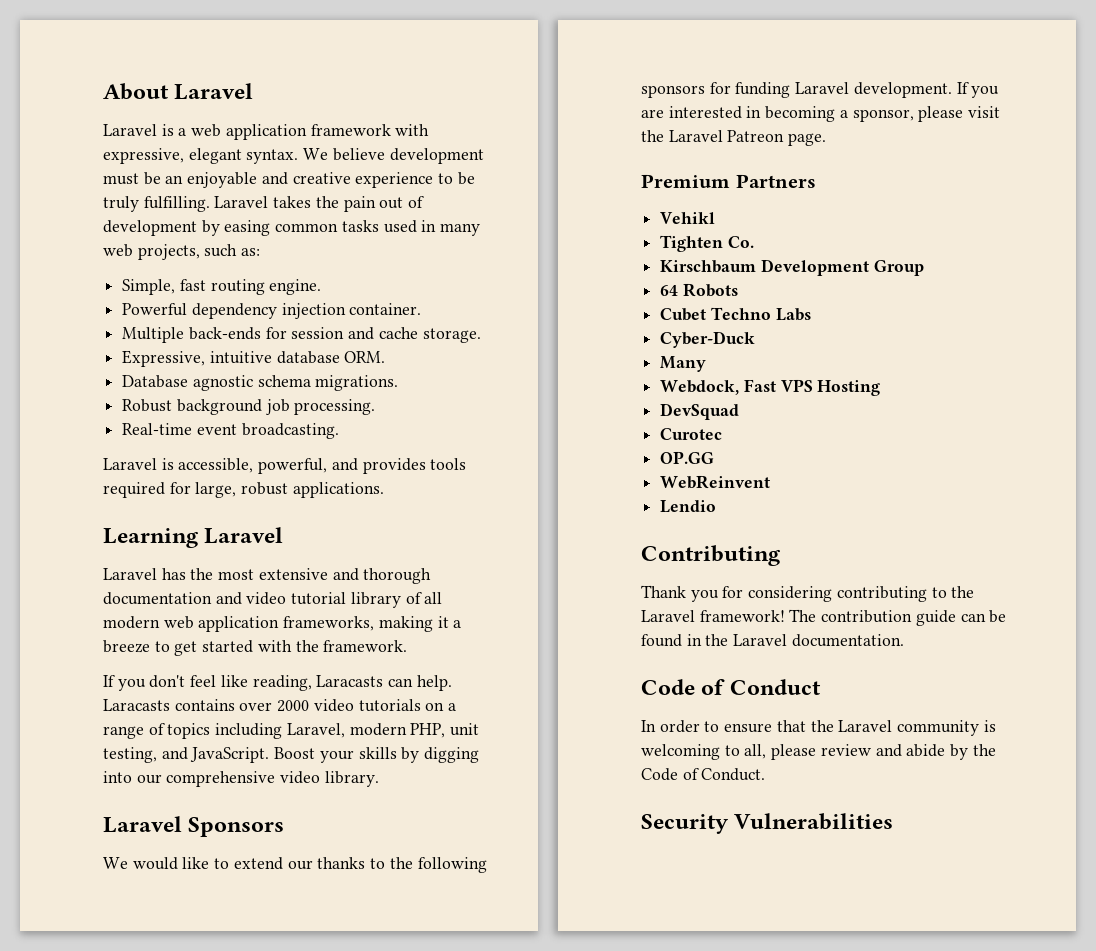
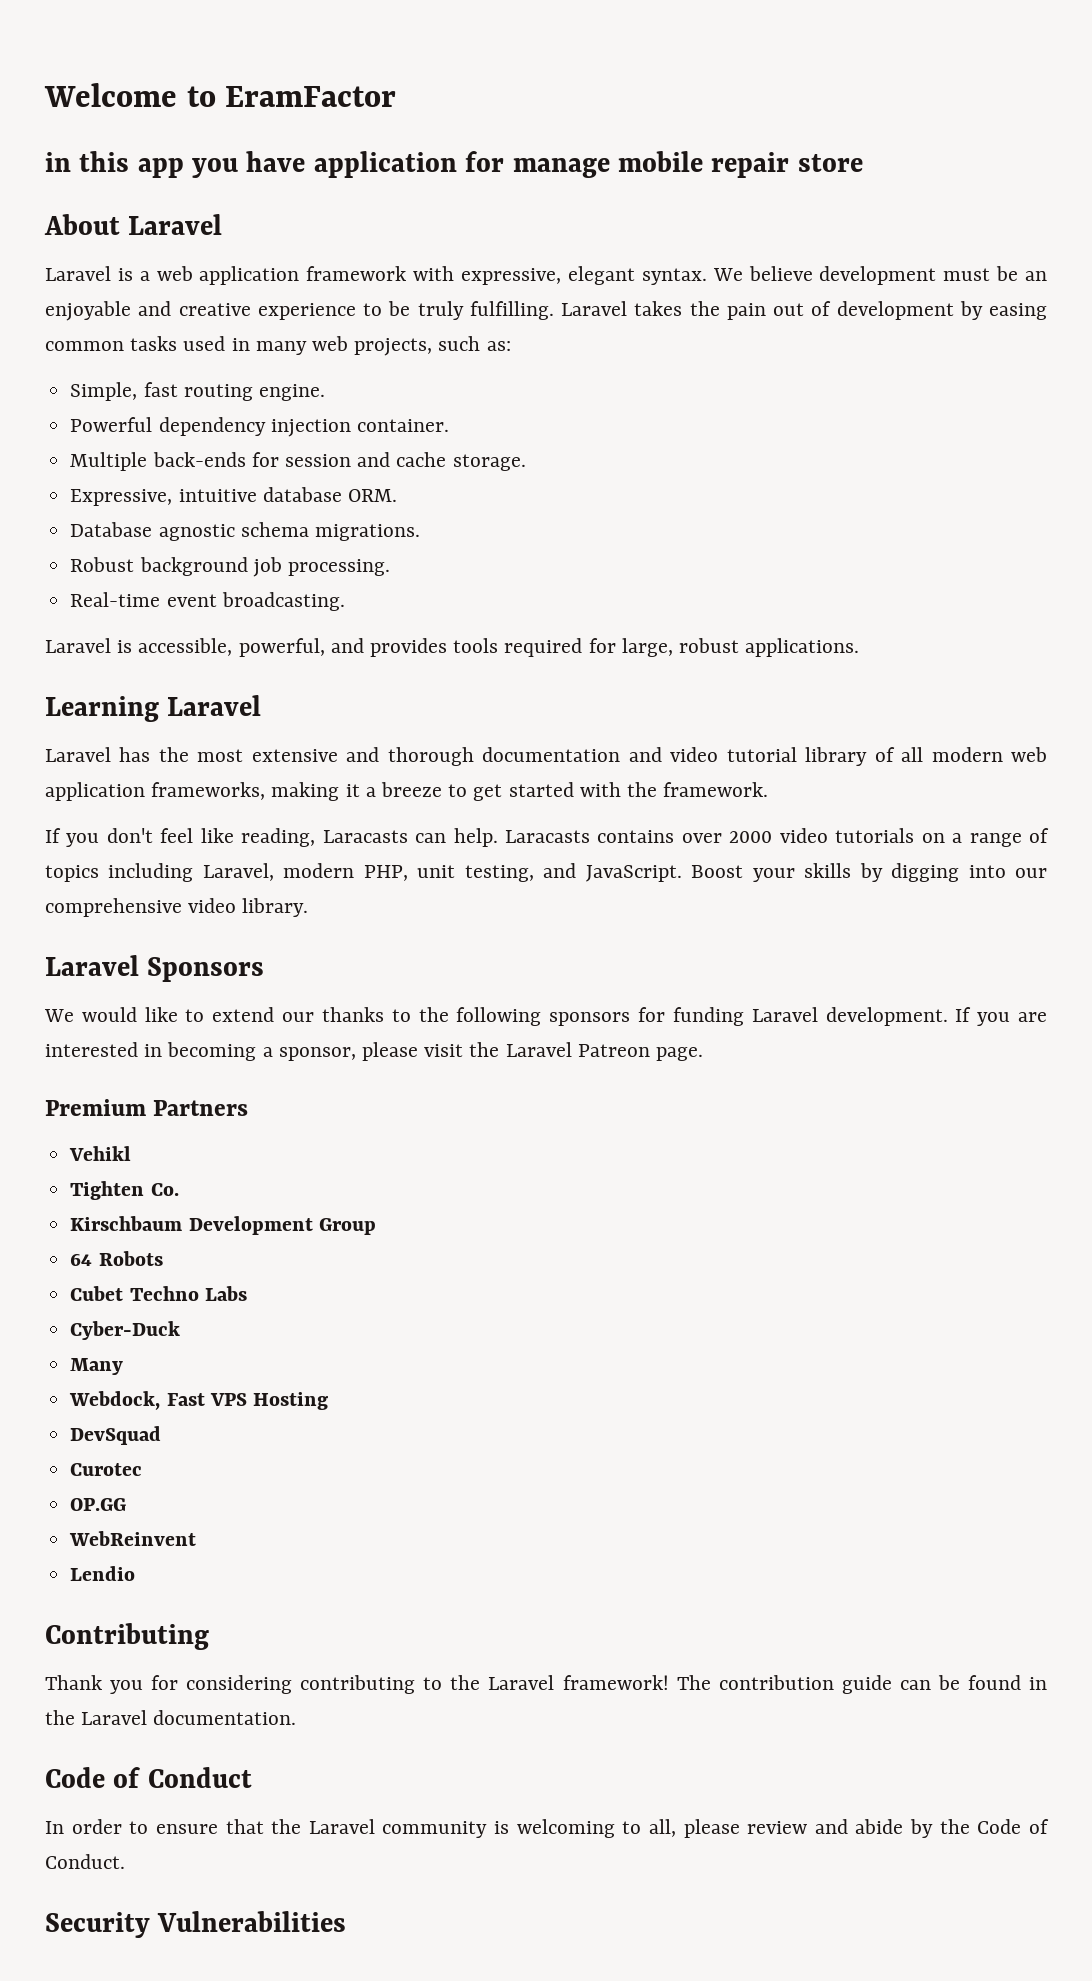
(103, 91) none -> [44,83,397,107] [45,151,863,178] Welcome to EramFactor // in this app you have application for manage mobile repair store //

